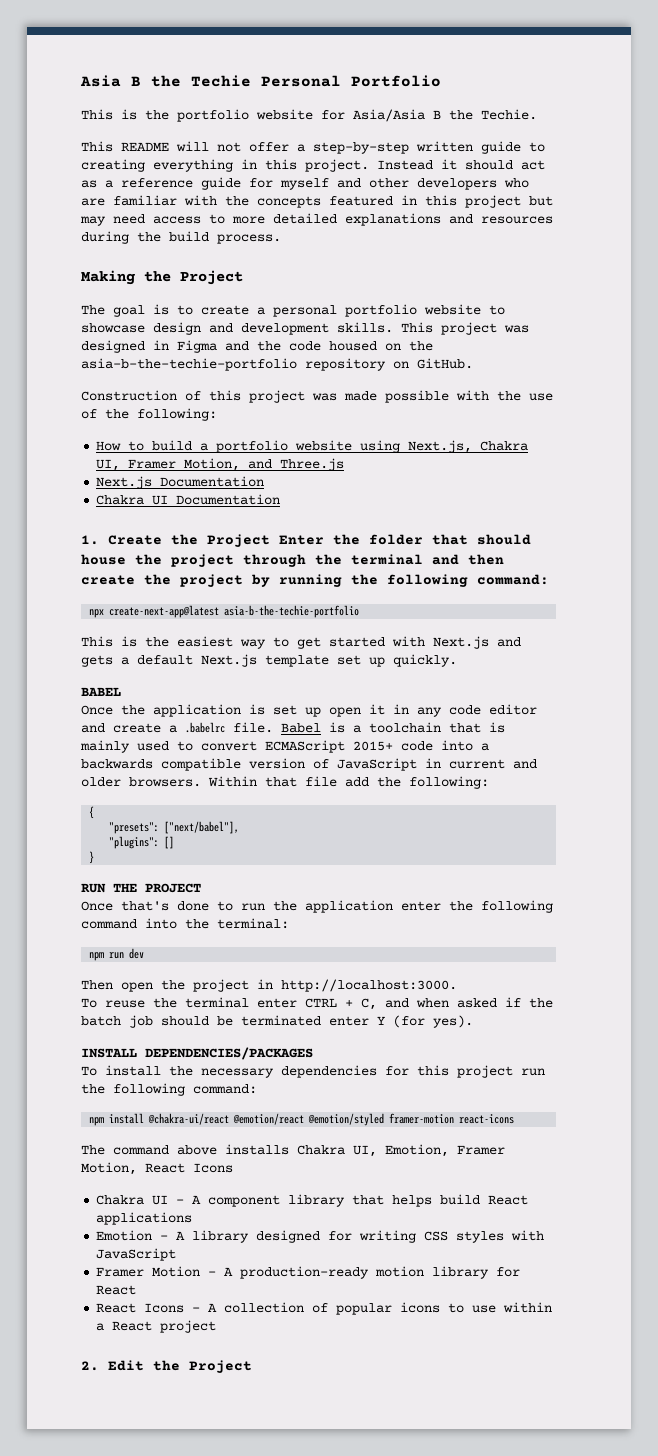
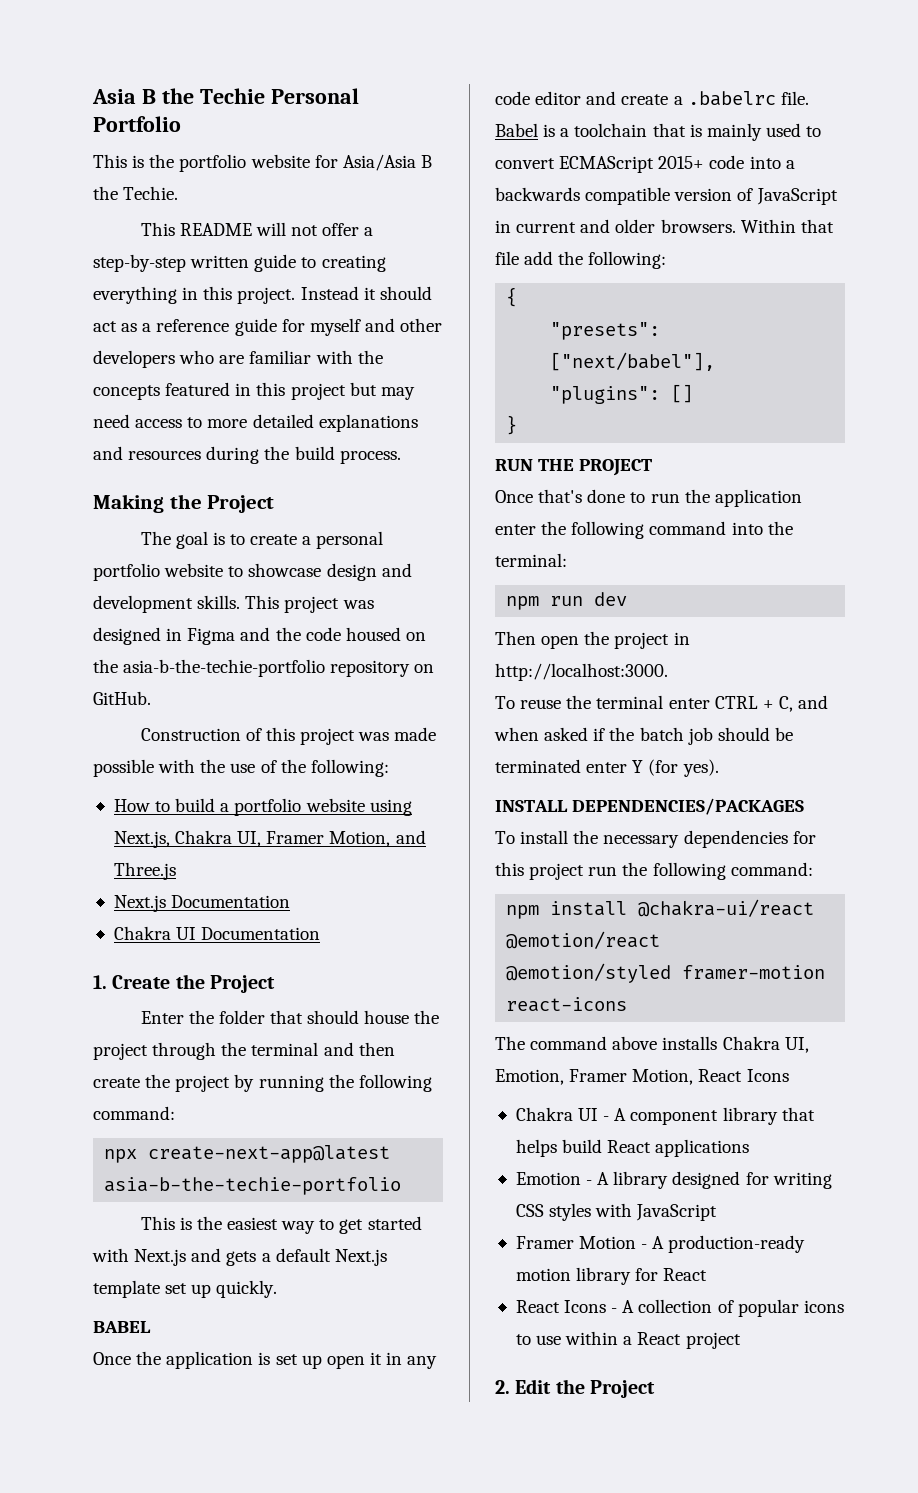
(270, 540) none -> (276, 984) //

